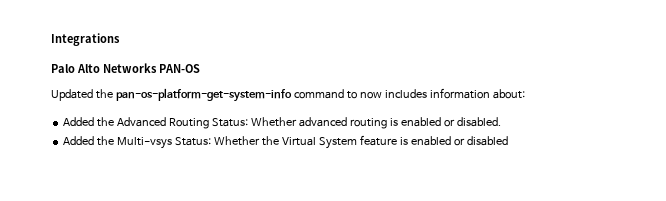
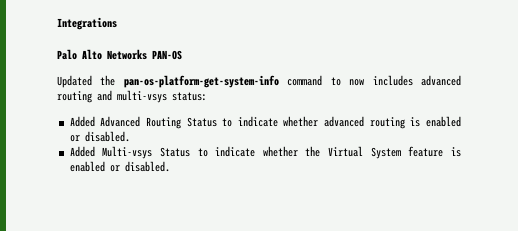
[429,88,525,99] [63,117,115,127] information about: // Added the -> [421,75,462,86] [57,90,207,103] [69,116,95,127] advanced routing and multi-vsys status: // Added
[211,117,297,127] Status: Whether -> [186,116,319,127] Status to indicate whether
[97,136,260,149] the Multi-vsys Status: Whether -> [102,146,298,159] Multi-vsys Status to indicate whether
[466,136,508,146] disabled -> [124,161,170,172] disabled.

